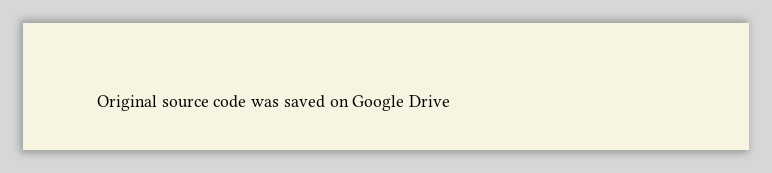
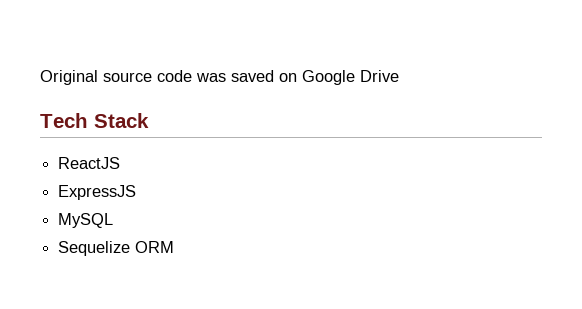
(451, 101) none -> [40,113,149,128] [58,157,121,169] [58,185,137,200] [58,213,114,228] [58,241,175,256] // Tech Stack // ReactJS // ExpressJS // MySQL // Sequelize ORM

